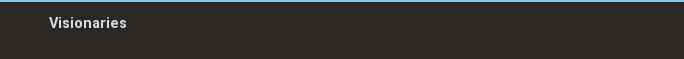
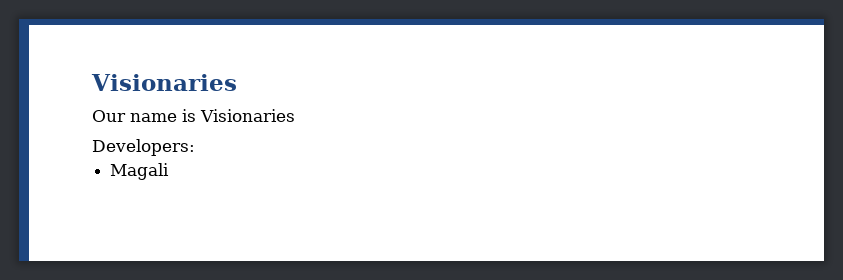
[49,17,127,28] Visionaries -> [91,74,237,91] [92,109,295,122] [92,139,195,156] [110,163,170,180] Visionaries // Our name is Visionaries // Developers: // Magali

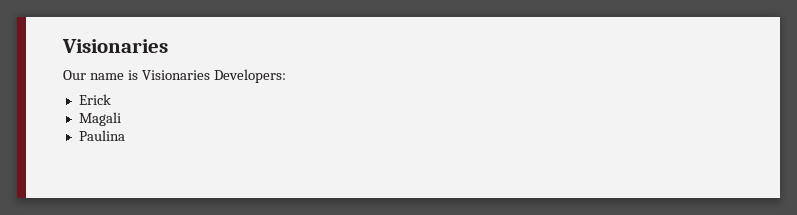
(295, 115) // -> (210, 75) none
(195, 147) none -> [78,94,111,105] // Erick
(170, 171) none -> [78,130,125,141] // Paulina

